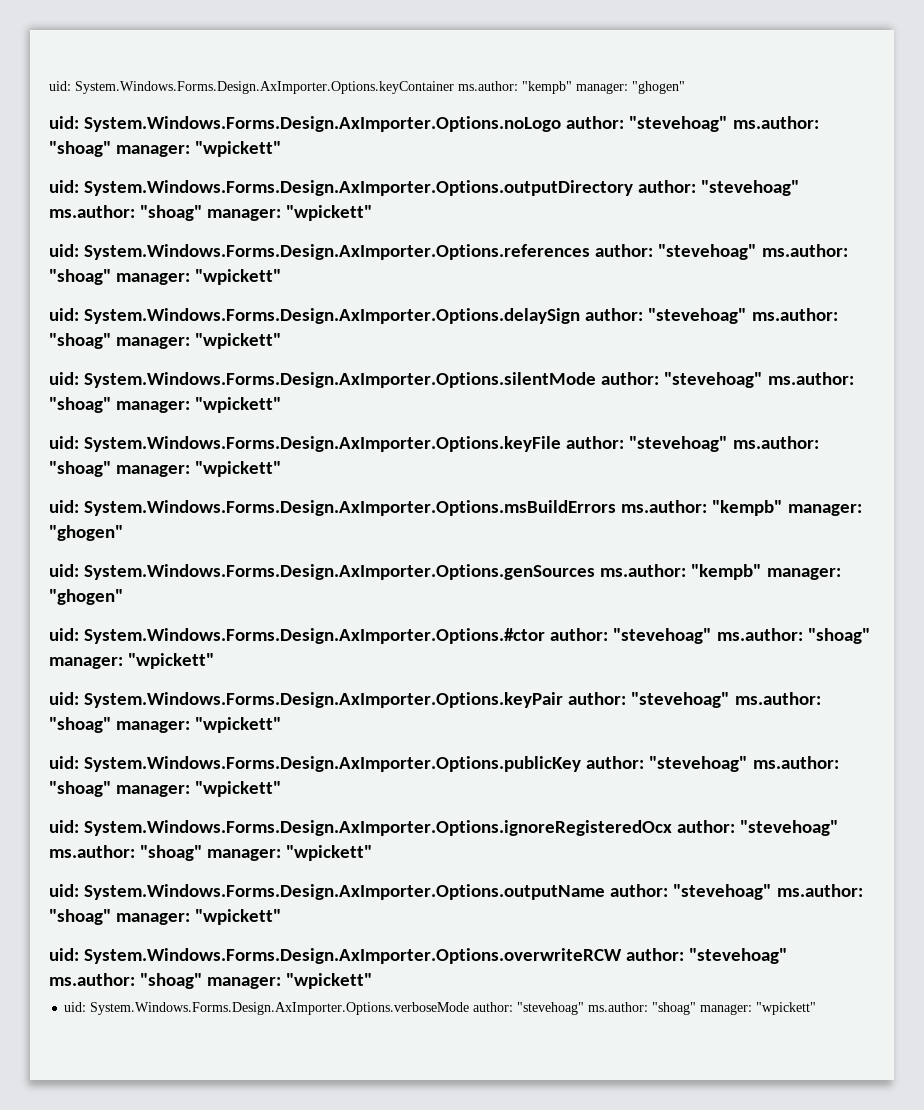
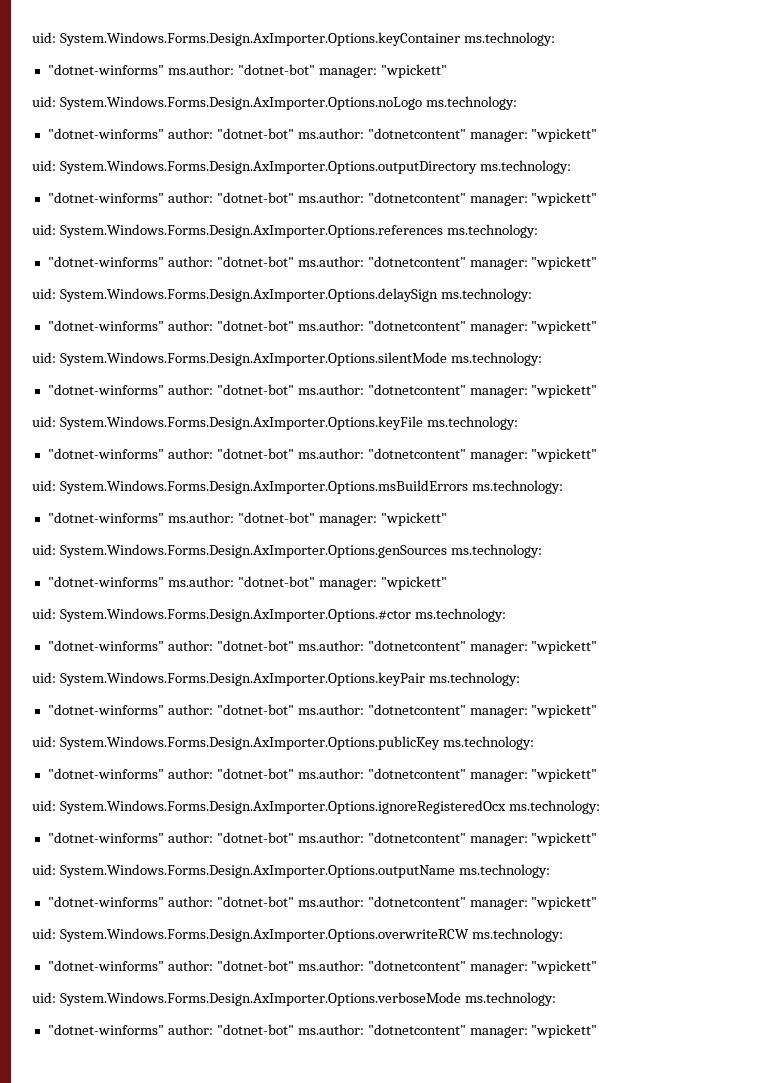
[458,81,685,94] [49,116,819,132] [49,141,282,157] [49,180,800,196] [49,205,373,221] [49,244,848,260] [49,269,282,285] [49,308,838,324] [49,333,282,349] [49,372,854,388] [49,397,282,413] [49,436,819,452] [49,461,282,477] [49,500,862,516] [49,525,123,541] [49,564,841,580] [49,589,123,605] [49,628,870,644] [49,653,215,669] [49,692,821,708] [49,717,282,733] [49,756,839,772] [49,781,282,797] [49,820,839,836] [49,845,373,861] [49,884,863,900] [49,909,282,925] [49,948,788,964] [49,973,373,989] [64,1002,697,1015] ms.author: "kempb" manager: "ghogen" // uid: System.Windows.Forms.Design.AxImporter.Options.noLogo author: "stevehoag" ms.author: "shoag" manager: "wpickett" // uid: System.Windows.Forms.Design.AxImporter.Options.outputDirectory author: "stevehoag" ms.author: "shoag" manager: "wpickett" // uid: System.Windows.Forms.Design.AxImporter.Options.references author: "stevehoag" ms.author: "shoag" manager: "wpickett" // uid: System.Windows.Forms.Design.AxImporter.Options.delaySign author: "stevehoag" ms.author: "shoag" manager: "wpickett" // uid: System.Windows.Forms.Design.AxImporter.Options.silentMode author: "stevehoag" ms.author: "shoag" manager: "wpickett" // uid: System.Windows.Forms.Design.AxImporter.Options.keyFile author: "stevehoag" ms.author: "shoag" manager: "wpickett" // uid: System.Windows.Forms.Design.AxImporter.Options.msBuildErrors ms.author: "kempb" manager: "ghogen" // uid: System.Windows.Forms.Design.AxImporter.Options.genSources ms.author: "kempb" manager: "ghogen" // uid: System.Windows.Forms.Design.AxImporter.Options.#ctor author: "stevehoag" ms.author: "shoag" manager: "wpickett" // uid: System.Windows.Forms.Design.AxImporter.Options.keyPair author: "stevehoag" ms.author: "shoag" manager: "wpickett" // uid: System.Windows.Forms.Design.AxImporter.Options.publicKey author: "stevehoag" ms.author: "shoag" manager: "wpickett" // uid: System.Windows.Forms.Design.AxImporter.Options.ignoreRegisteredOcx author: "stevehoag" ms.author: "shoag" manager: "wpickett" // uid: System.Windows.Forms.Design.AxImporter.Options.outputName author: "stevehoag" ms.author: "shoag" manager: "wpickett" // uid: System.Windows.Forms.Design.AxImporter.Options.overwriteRCW author: "stevehoag" ms.author: "shoag" manager: "wpickett" // uid: System.Windows.Forms.Design.AxImporter.Options.verboseMode author: "stevehoag" ms.author: "shoag" -> [463,32,555,46] [47,64,447,78] [32,96,517,110] [47,128,598,142] [32,160,571,174] [47,192,598,206] [32,224,538,238] [47,256,598,270] [32,288,532,302] [47,320,598,334] [32,352,542,366] [47,384,598,398] [32,416,518,430] [47,448,598,462] [32,480,563,494] [47,512,447,526] [32,544,542,558] [47,576,447,590] [32,608,506,622] [47,640,598,654] [32,672,520,686] [47,704,598,718] [32,736,534,750] [47,768,598,782] [32,800,600,814] [47,832,598,846] [32,864,550,878] [47,896,598,910] [32,928,563,942] [47,960,598,974] [32,992,556,1006] [47,1024,466,1035] ms.technology: // "dotnet-winforms" ms.author: "dotnet-bot" manager: "wpickett" // uid: System.Windows.Forms.Design.AxImporter.Options.noLogo ms.technology: // "dotnet-winforms" author: "dotnet-bot" ms.author: "dotnetcontent" manager: "wpickett" // uid: System.Windows.Forms.Design.AxImporter.Options.outputDirectory ms.technology: // "dotnet-winforms" author: "dotnet-bot" ms.author: "dotnetcontent" manager: "wpickett" // uid: System.Windows.Forms.Design.AxImporter.Options.references ms.technology: // "dotnet-winforms" author: "dotnet-bot" ms.author: "dotnetcontent" manager: "wpickett" // uid: System.Windows.Forms.Design.AxImporter.Options.delaySign ms.technology: // "dotnet-winforms" author: "dotnet-bot" ms.author: "dotnetcontent" manager: "wpickett" // uid: System.Windows.Forms.Design.AxImporter.Options.silentMode ms.technology: // "dotnet-winforms" author: "dotnet-bot" ms.author: "dotnetcontent" manager: "wpickett" // uid: System.Windows.Forms.Design.AxImporter.Options.keyFile ms.technology: // "dotnet-winforms" author: "dotnet-bot" ms.author: "dotnetcontent" manager: "wpickett" // uid: System.Windows.Forms.Design.AxImporter.Options.msBuildErrors ms.technology: // "dotnet-winforms" ms.author: "dotnet-bot" manager: "wpickett" // uid: System.Windows.Forms.Design.AxImporter.Options.genSources ms.technology: // "dotnet-winforms" ms.author: "dotnet-bot" manager: "wpickett" // uid: System.Windows.Forms.Design.AxImporter.Options.#ctor ms.technology: // "dotnet-winforms" author: "dotnet-bot" ms.author: "dotnetcontent" manager: "wpickett" // uid: System.Windows.Forms.Design.AxImporter.Options.keyPair ms.technology: // "dotnet-winforms" author: "dotnet-bot" ms.author: "dotnetcontent" manager: "wpickett" // uid: System.Windows.Forms.Design.AxImporter.Options.publicKey ms.technology: // "dotnet-winforms" author: "dotnet-bot" ms.author: "dotnetcontent" manager: "wpickett" // uid: System.Windows.Forms.Design.AxImporter.Options.ignoreRegisteredOcx ms.technology: // "dotnet-winforms" author: "dotnet-bot" ms.author: "dotnetcontent" manager: "wpickett" // uid: System.Windows.Forms.Design.AxImporter.Options.outputName ms.technology: // "dotnet-winforms" author: "dotnet-bot" ms.author: "dotnetcontent" manager: "wpickett" // uid: System.Windows.Forms.Design.AxImporter.Options.overwriteRCW ms.technology: // "dotnet-winforms" author: "dotnet-bot" ms.author: "dotnetcontent" manager: "wpickett" // uid: System.Windows.Forms.Design.AxImporter.Options.verboseMode ms.technology: // "dotnet-winforms" author: "dotnet-bot" ms.author: "dotnetcontent"

